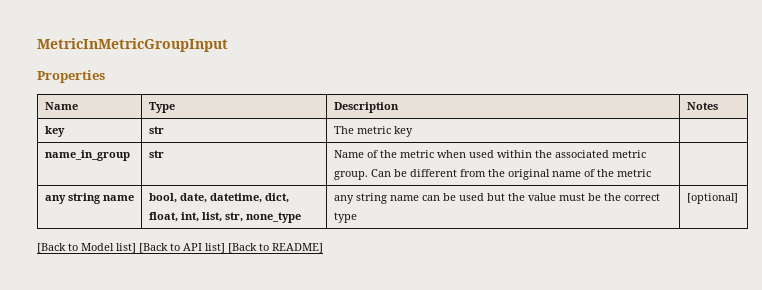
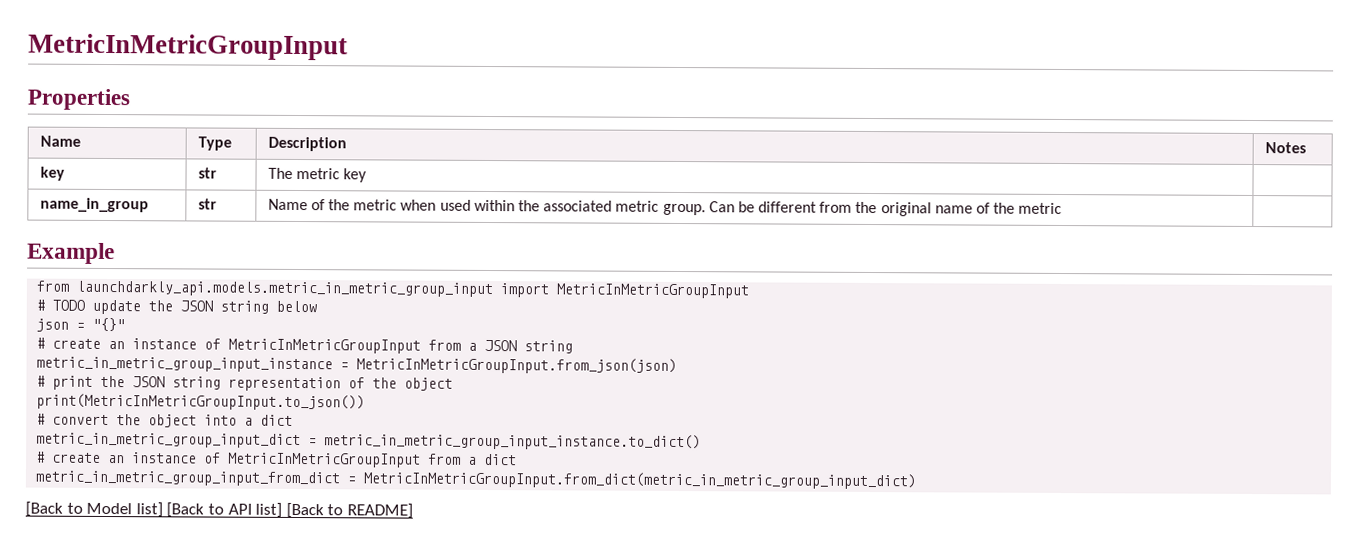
[44,193,134,204] [148,193,289,203] [148,212,301,223] [333,193,660,204] [333,212,357,223] [686,193,738,204] // any string name | bool, date, datetime, dict, float, int, list, str, none_type | any string name can be used but the value must be the correct type | [optional] -> [27,242,115,265] [36,280,750,299] [36,299,318,315] [36,317,126,332] [36,337,574,354] [36,356,678,374] [36,375,454,392] [36,393,366,411] [36,413,294,428] [36,432,702,451] [36,451,518,468] [35,470,917,490] // Example // from launchdarkly_api.models.metric_in_metric_group_input import MetricInMetricGroupInput // # TODO update the JSON string below // json = "{}" // # create an instance of MetricInMetricGroupInput from a JSON string // metric_in_metric_group_input_instance = MetricInMetricGroupInput.from_json(json) // # print the JSON string representation of the object // print(MetricInMetricGroupInput.to_json()) // # convert the object into a dict // metric_in_metric_group_input_dict = metric_in_metric_group_input_instance.to_dict() // # create an instance of MetricInMetricGroupInput from a dict // metric_in_metric_group_input_from_dict = MetricInMetricGroupInput.from_dict(metric_in_metric_group_input_dict)

